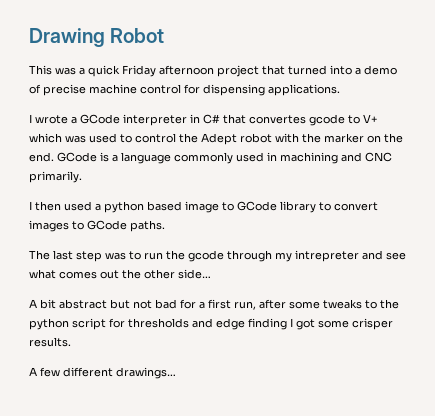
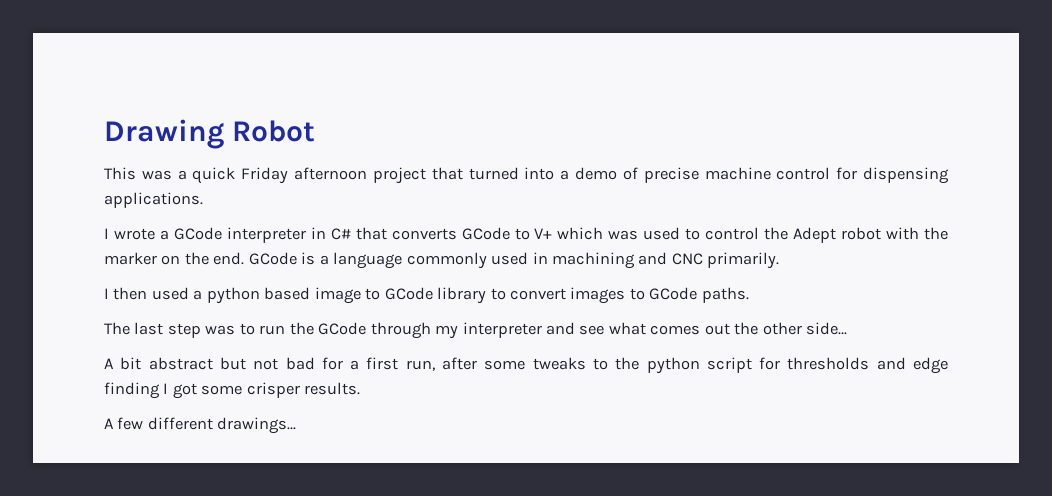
[249,114,345,126] convertes gcode -> [391,227,510,240] converts GCode
[188,250,224,262] gcode -> [318,322,367,335] GCode
[295,250,359,262] intrepreter -> [462,322,542,338] interpreter

